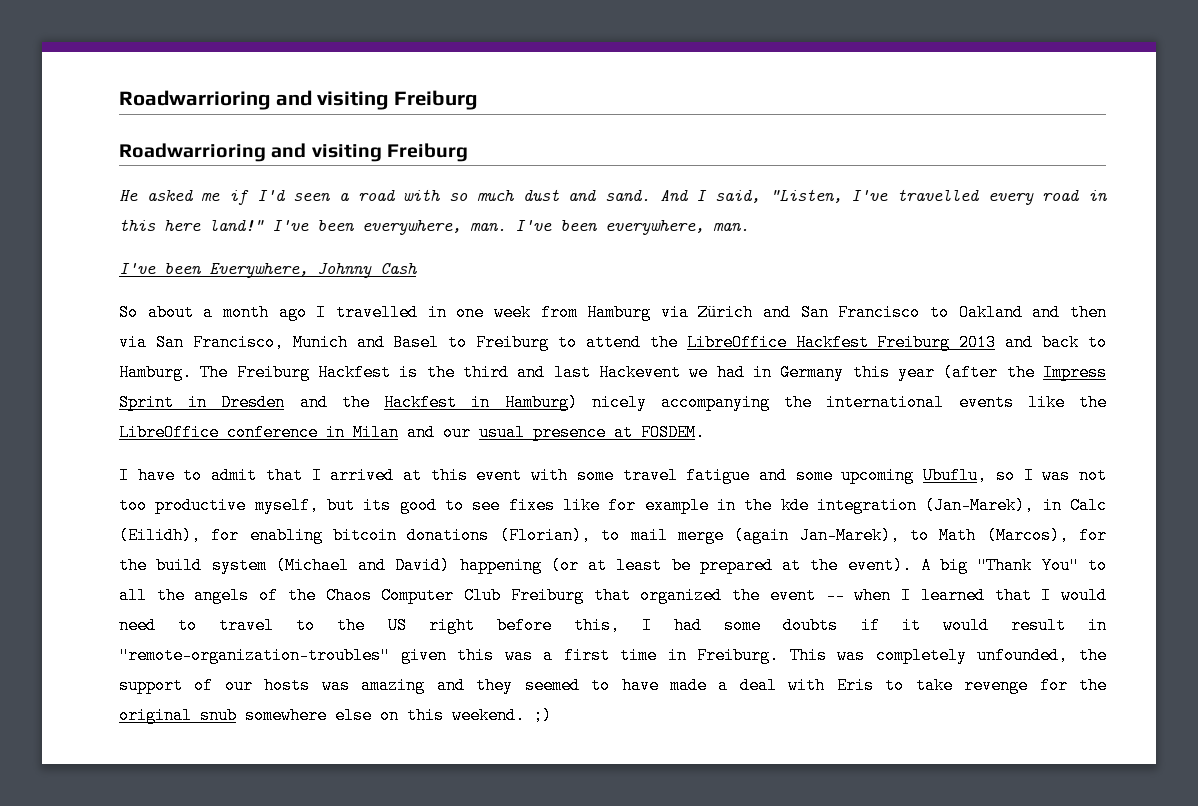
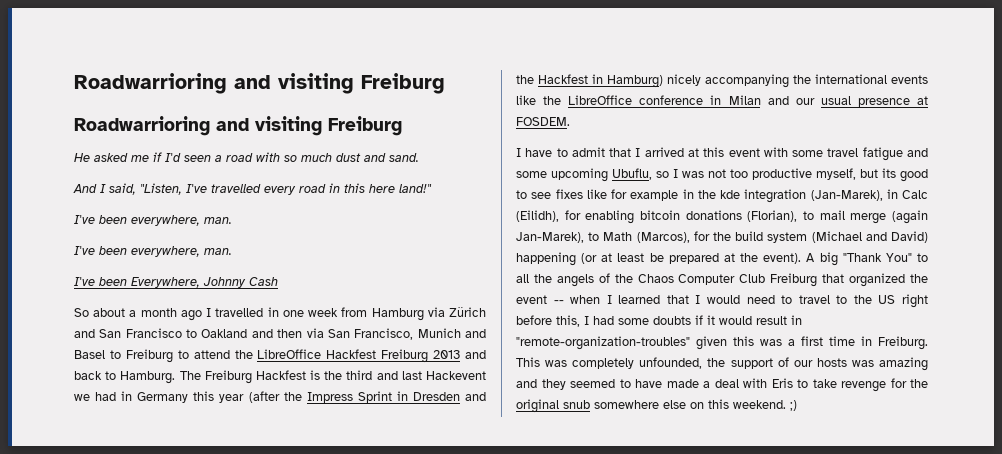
(650, 195) none -> (419, 157) //
[272,219,506,235] I've been everywhere, man. -> [74,215,232,226] // I've been everywhere, man. //

